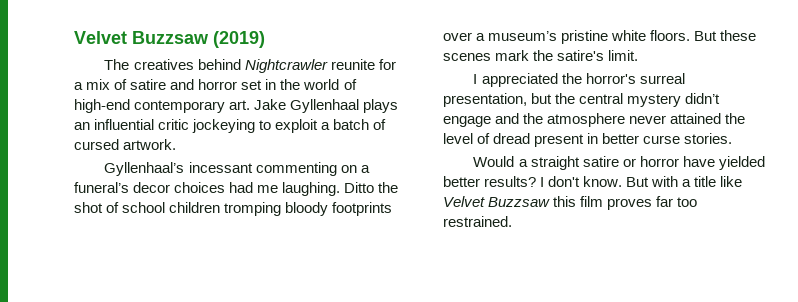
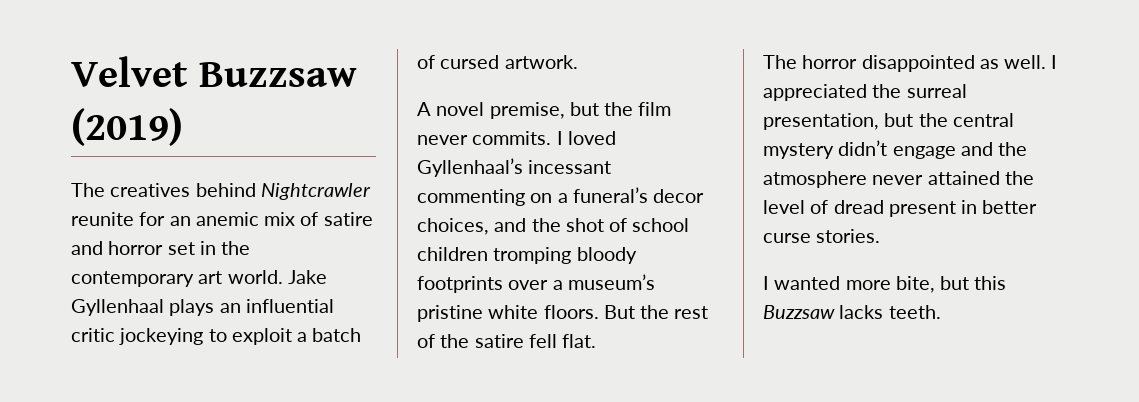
[74,82,83,90] a -> [169,212,259,226] an anemic
[303,79,357,90] [74,99,251,113] world of high-end contemporary art. -> [71,270,283,287] contemporary art world.
(177, 144) none -> [417,102,672,119] [417,131,616,145] A novel premise, but the film never commits. I loved
[174,182,375,196] choices had me laughing. Ditto -> [417,218,527,235] choices, and
[720,30,757,41] [443,50,639,61] these scenes mark the satire's limit. // -> [640,305,709,319] [417,334,597,348] [763,55,1047,72] the rest of the satire fell flat. // The horror disappointed as well.
[585,73,636,84] horror's -> (902, 91) none
[473,156,765,170] [443,176,743,187] [443,196,698,210] [443,216,512,227] Would a straight satire or horror have yielded better results? I don't know. But with a title like Velvet Buzzsaw this film proves far too restrained. -> [763,276,1007,293] [763,305,941,319] I wanted more bite, but this Buzzsaw lacks teeth.

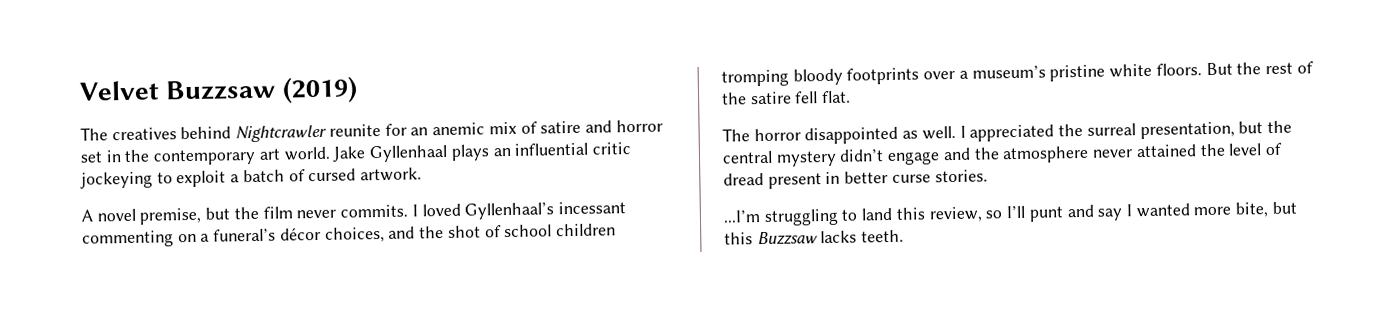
[653,189,705,203] decor -> [279,226,321,241] décor
(881, 236) none -> [723,204,1124,226] ...I’m struggling to land this review, so I’ll punt and say

